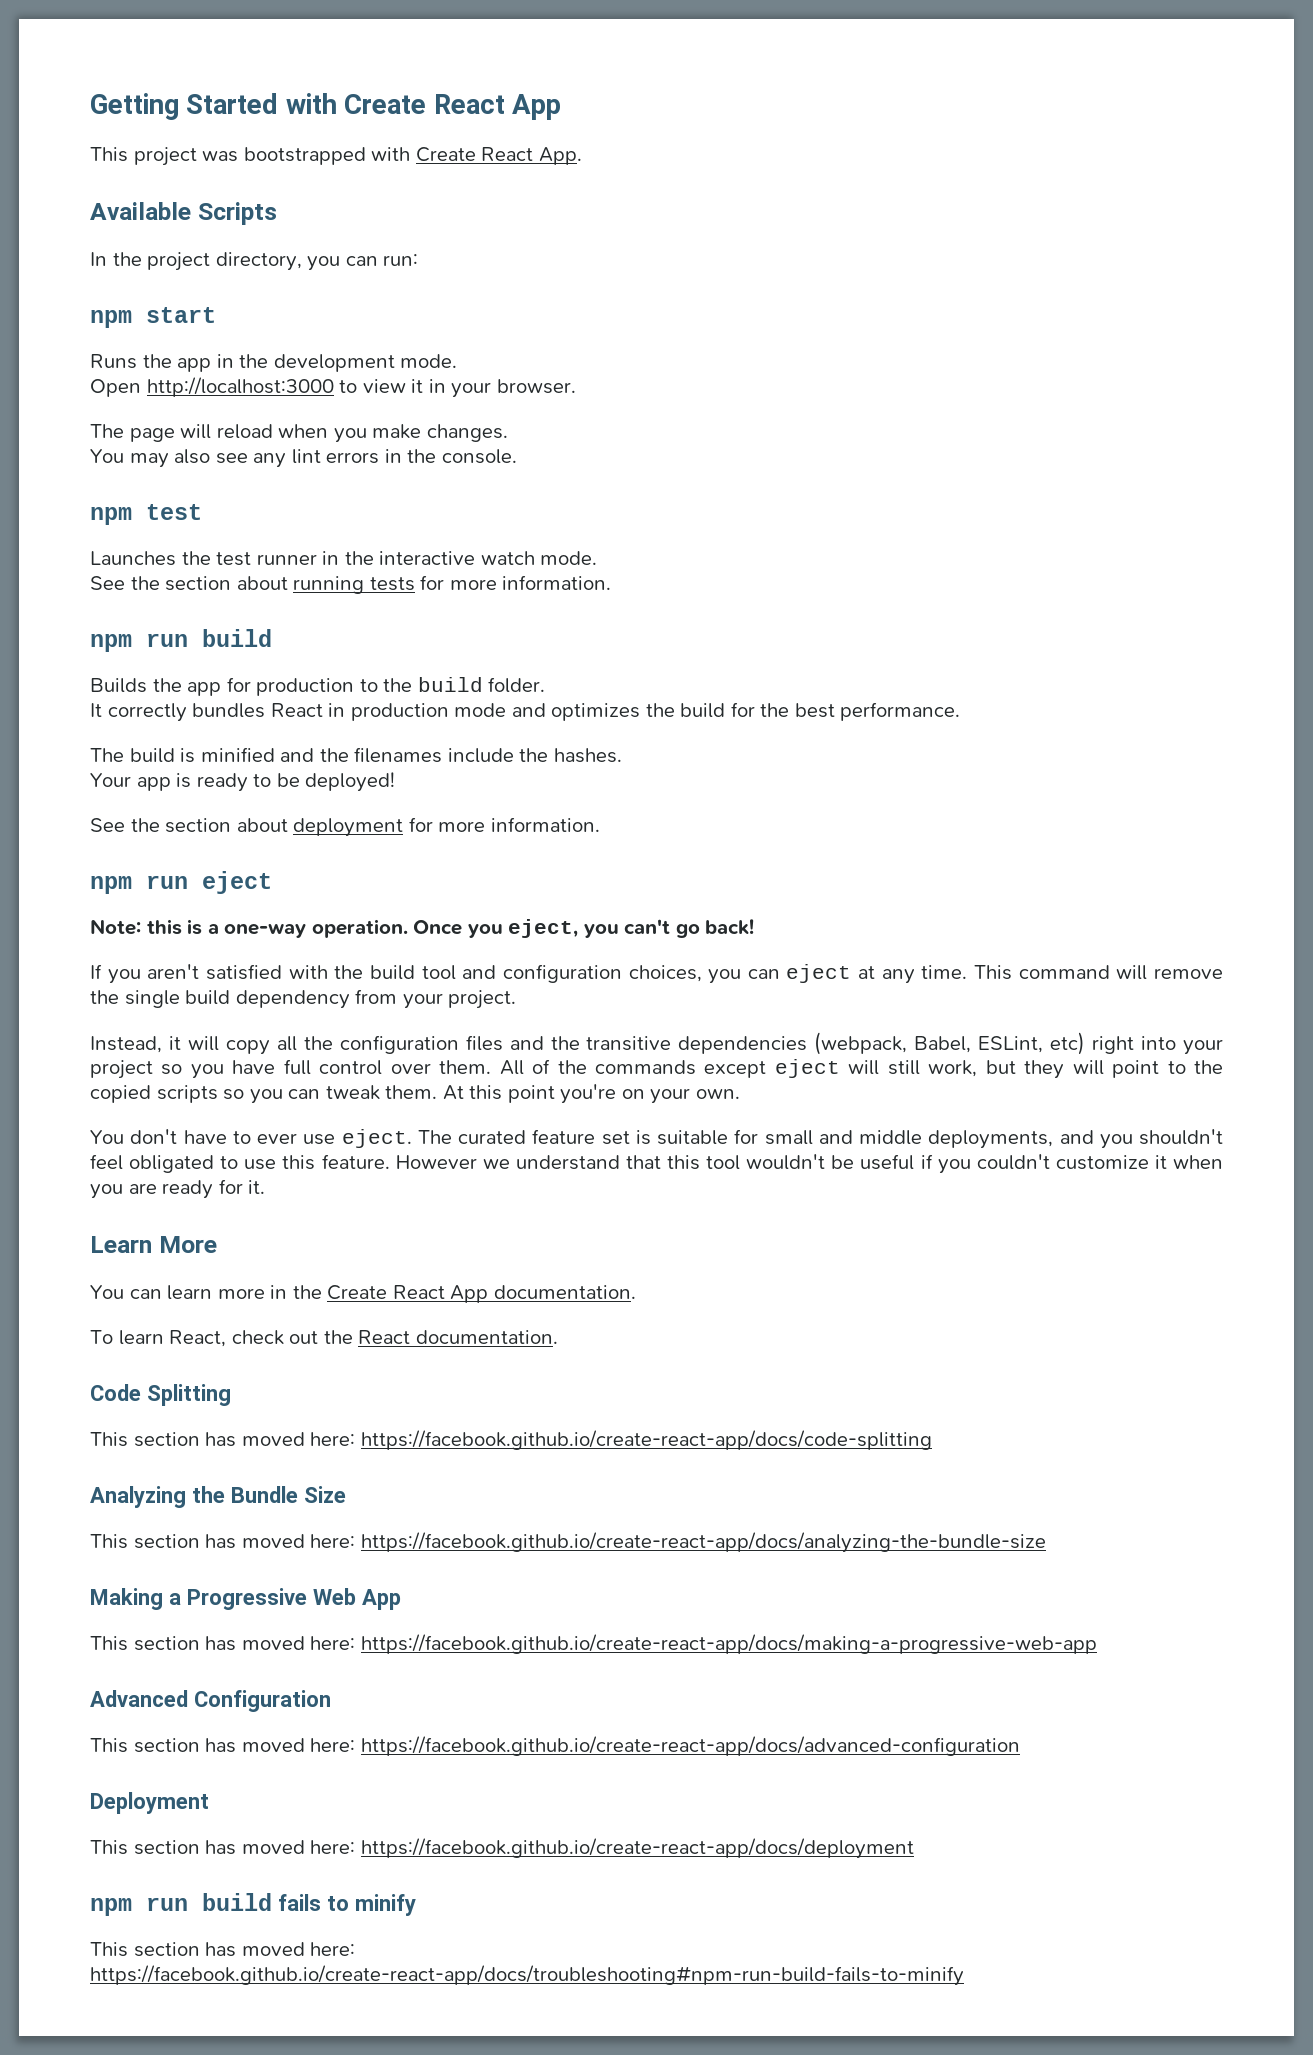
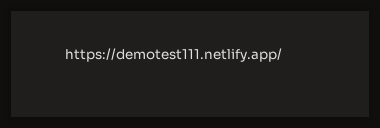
[90,93,562,120] [90,147,582,166] [90,202,277,225] [90,252,419,271] [90,307,216,328] [90,354,458,372] [90,377,576,398] [90,424,508,443] [90,449,517,468] [90,504,202,525] [90,551,598,566] [90,575,612,594] [90,629,272,652] [90,677,546,696] [90,702,961,722] [90,747,622,763] [90,772,396,792] [90,817,600,837] [90,871,272,894] [90,919,755,938] [90,964,1223,984] [90,989,517,1009] [90,1032,1223,1055] [90,1059,1224,1079] [90,1084,740,1104] [90,1129,1223,1149] [90,1154,1223,1174] [90,1179,266,1199] [90,1236,217,1253] [90,1285,636,1303] [90,1330,558,1347] [90,1384,231,1406] [90,1430,932,1450] [90,1486,346,1508] [90,1532,1046,1553] [90,1588,401,1610] [90,1634,1097,1654] [90,1690,331,1712] [90,1736,1020,1756] [90,1792,209,1814] [90,1838,914,1859] [90,1893,416,1916] [90,1942,356,1957] [90,1965,964,1986] Getting Started with Create React App // This project was bootstrapped with Create React App. // Available Scripts // In the project directory, you can run: // npm start // Runs the app in the development mode. // Open http://localhost:3000 to view it in your browser. // The page will reload when you make changes. // You may also see any lint errors in the console. // npm test // Launches the test runner in the interactive watch mode. // See the section about running tests for more information. // npm run build // Builds the app for production to the build folder. // It correctly bundles React in production mode and optimizes the build for the best performance. // The build is minified and the filenames include the hashes. // Your app is ready to be deployed! // See the section about deployment for more information. // npm run eject // Note: this is a one-way operation. Once you eject, you can't go back! // If you aren't satisfied with the build tool and configuration choices, you can eject at any time. This command will remove the single build dependency from your project. // Instead, it will copy all the configuration files and the transitive dependencies (webpack, Babel, ESLint, etc) right into your project so you have full control over them. All of the commands except eject will still work, but they will point to the copied scripts so you can tweak them. At this point you're on your own. // You don't have to ever use eject. The curated feature set is suitable for small and middle deployments, and you shouldn't feel obligated to use this feature. However we understand that this tool wouldn't be useful if you couldn't customize it when you are ready for it. // Learn More // You can learn more in the Create React App documentation. // To learn React, check out the React documentation. // Code Splitting // This section has moved here: https://facebook.github.io/create-react-app/docs/code-splitting // Analyzing the Bundle Size // This section has moved here: https://facebook.github.io/create-react-app/docs/analyzing-the-bundle-size // Making a Progressive Web App // This section has moved here: https://facebook.github.io/create-react-app/docs/making-a-progressive-web-app // Advanced Configuration // This section has moved here: https://facebook.github.io/create-react-app/docs/advanced-configuration // Deployment // This section has moved here: https://facebook.github.io/create-react-app/docs/deployment // npm run build fails to minify // This section has moved here: https://facebook.github.io/create-react-app/docs/troubleshooting#npm-run-build-fails-to-minify -> [65,48,282,62] https://demotest111.netlify.app/

